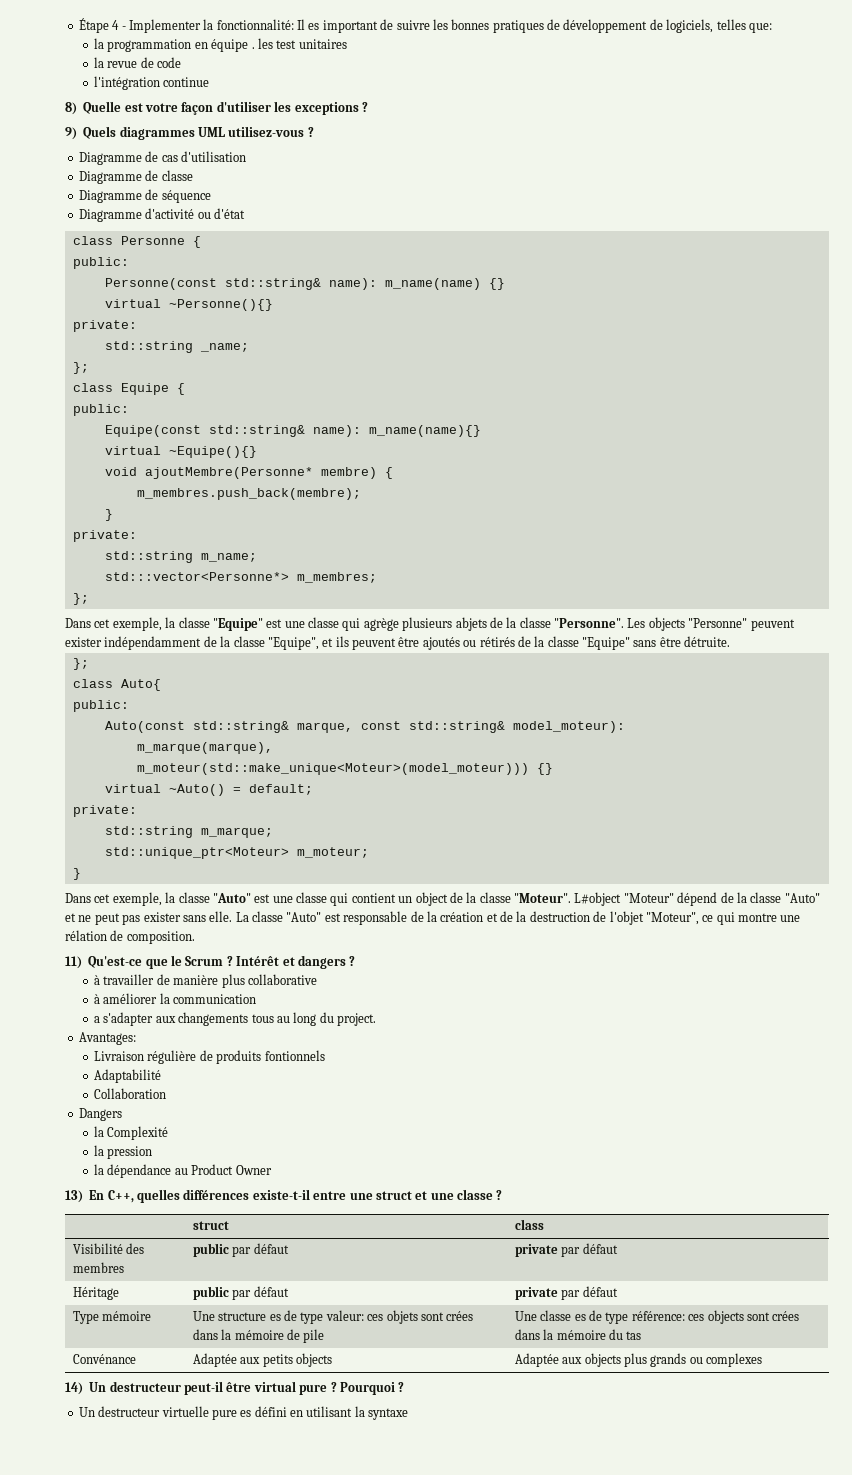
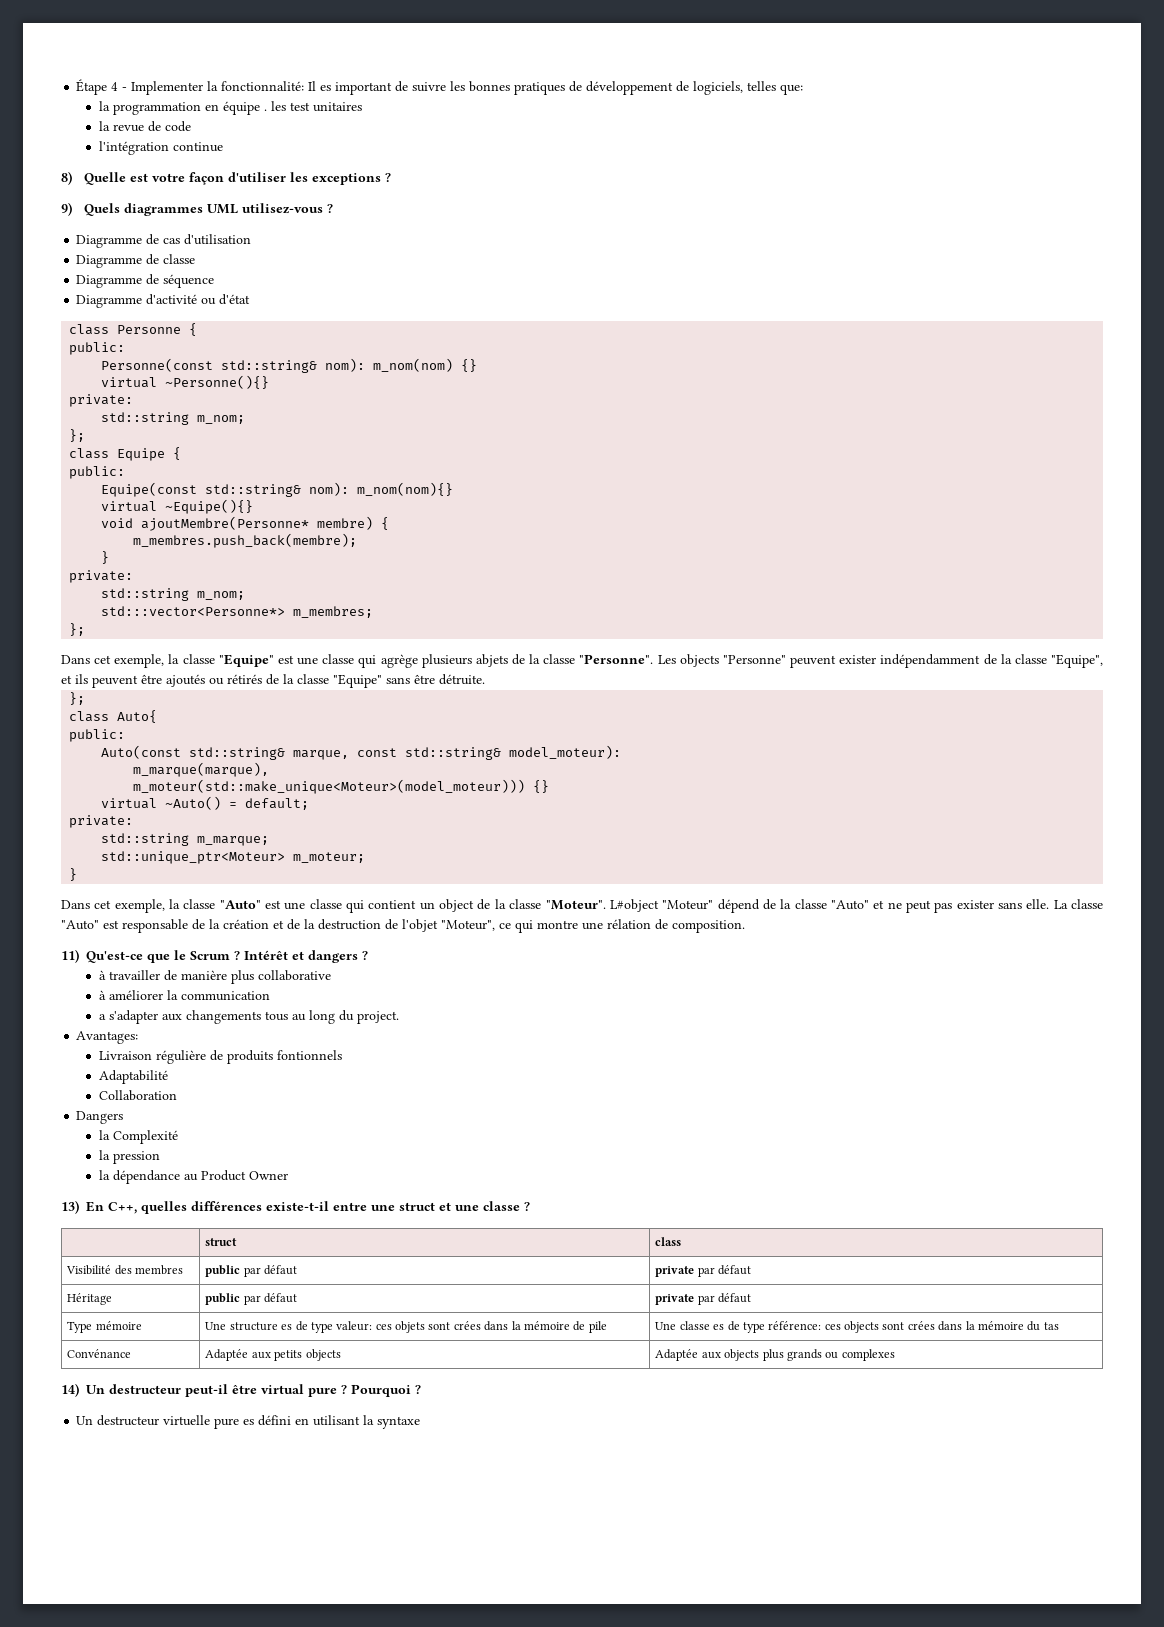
[328,278,481,290] name): m_name(name) -> [325,358,454,372] nom): m_nom(nom)
[199,343,249,352] _name; -> [197,415,246,424] m_nom;
[312,425,481,437] name): m_name(name){} -> [309,482,454,496] nom): m_nom(nom){}
[200,553,257,562] m_name; -> [197,591,246,600] m_nom;

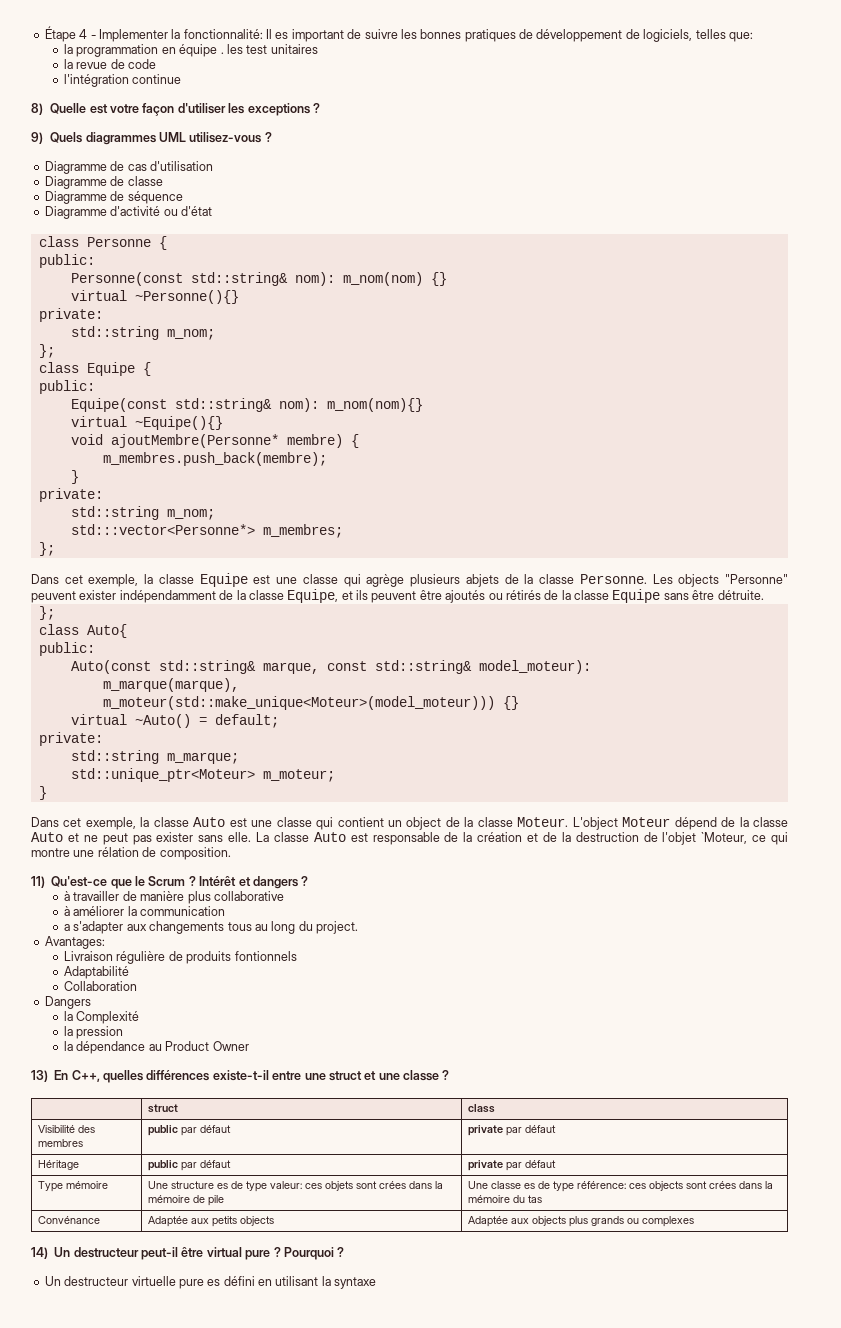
[218,654,274,667] "Equipe" -> [199,573,248,587] Equipe
[579,654,654,664] "Personne". -> [579,574,647,584] Personne.
[1051,654,1104,668] "Equipe", -> [287,589,339,603] Equipe,
[333,674,382,688] "Equipe" -> [612,589,661,603] Equipe
[219,900,261,909] "Auto" -> [193,817,226,827] Auto
[545,899,714,912] "Moteur". L#object "Moteur" -> [517,817,671,830] Moteur. L'object Moteur
[830,900,869,910] "Auto" -> [31,832,63,842] Auto
[61,920,99,930] "Auto" -> [313,832,346,842] Auto
[441,920,495,931] "Moteur", -> [701,832,748,844] `Moteur,

